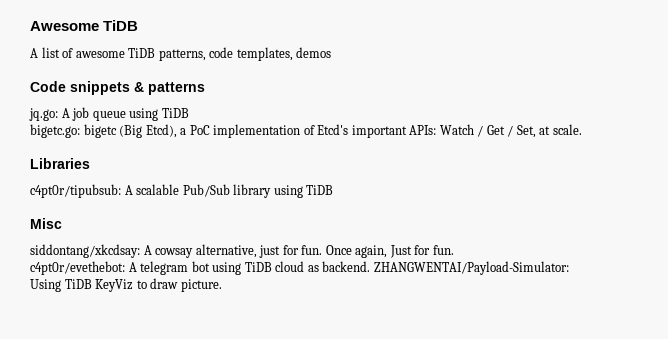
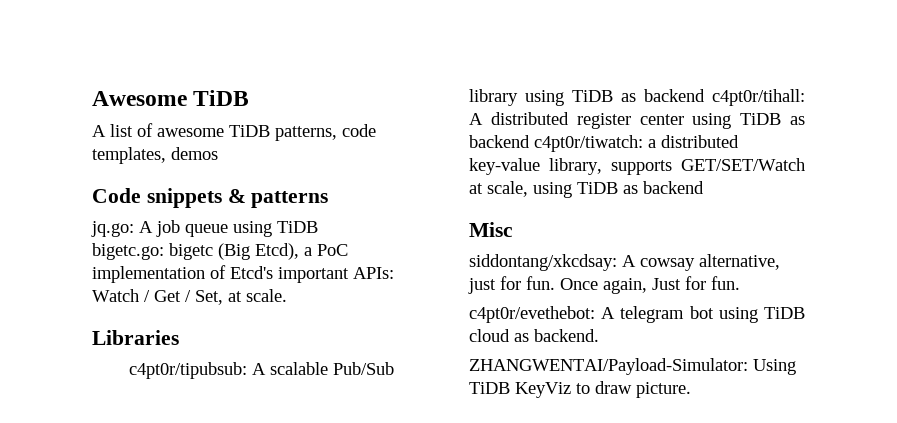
(334, 190) none -> [621,89,805,106] [469,112,805,129] [469,135,739,152] [469,158,805,175] [469,181,704,198] as backend c4pt0r/tihall: A distributed register center using TiDB as backend c4pt0r/tiwatch: a distributed key-value library, supports GET/SET/Watch at scale, using TiDB as backend
(371, 266) none -> (599, 335) //

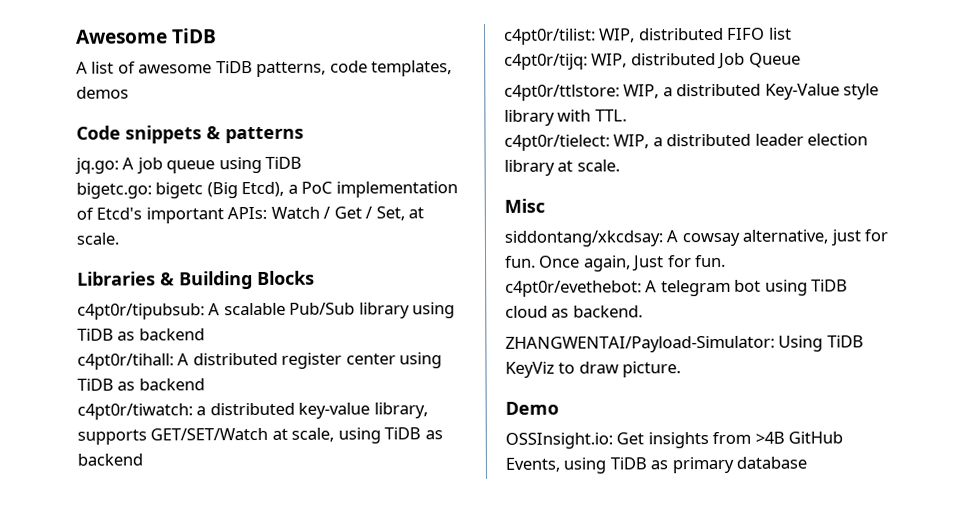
(179, 337) none -> [160,270,315,290] & Building Blocks
(705, 95) none -> (205, 334) //
(530, 141) none -> (205, 384) //
(704, 187) none -> [504,27,792,45] [504,52,801,70] [504,83,880,101] [504,109,627,126] [504,133,869,151] [504,159,620,176] // c4pt0r/tilist: WIP, distributed FIFO list // c4pt0r/tijq: WIP, distributed Job Queue // c4pt0r/ttlstore: WIP, a distributed Key-Value style library with TTL. // c4pt0r/tielect: WIP, a distributed leader election library at scale.
(691, 390) none -> [505,401,559,415] [505,431,844,449] [505,456,808,474] // Demo // OSSInsight.io: Get insights from >4B GitHub Events, using TiDB as primary database

